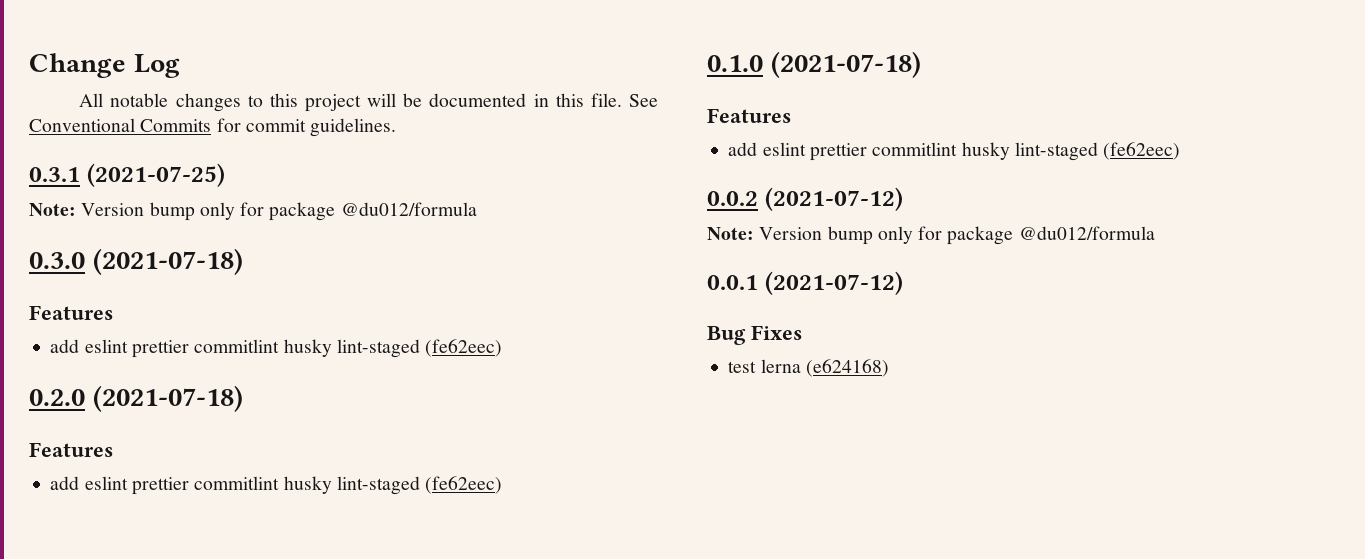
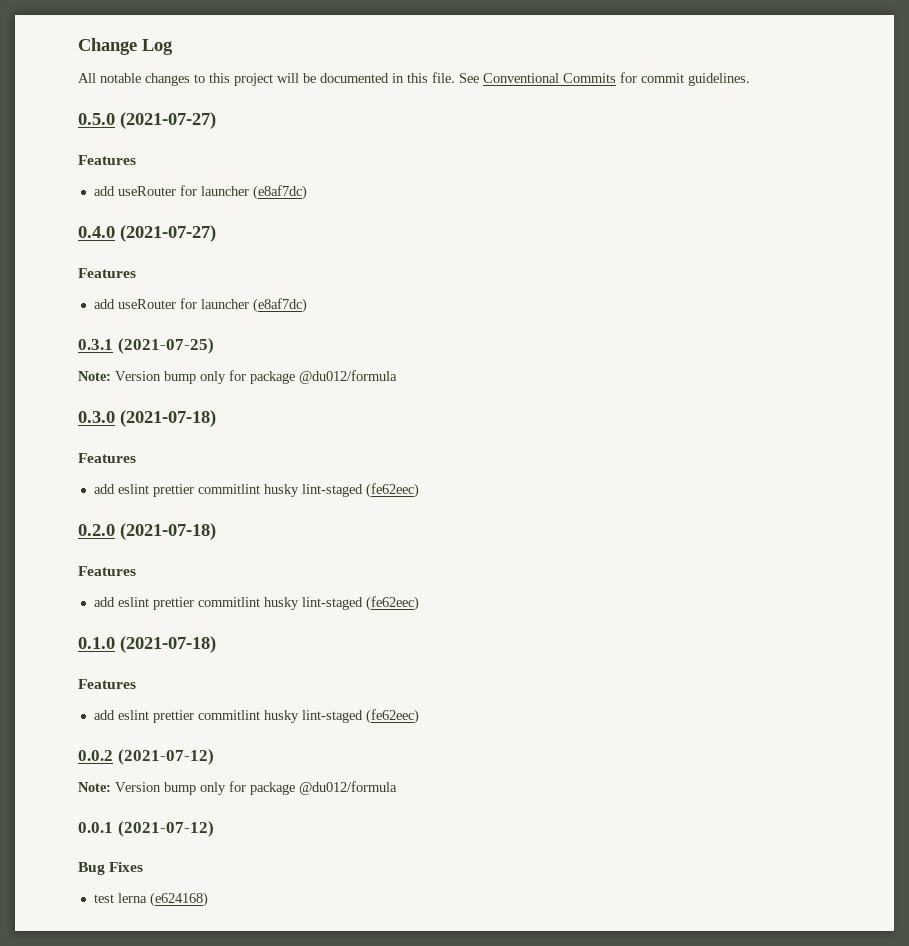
(397, 127) none -> [78,112,216,129] [78,155,136,165] [93,185,307,200] [78,225,216,242] [78,268,136,278] [93,298,307,313] // 0.5.0 (2021-07-27) // Features // add useRouter for launcher (e8af7dc) // 0.4.0 (2021-07-27) // Features // add useRouter for launcher (e8af7dc)

